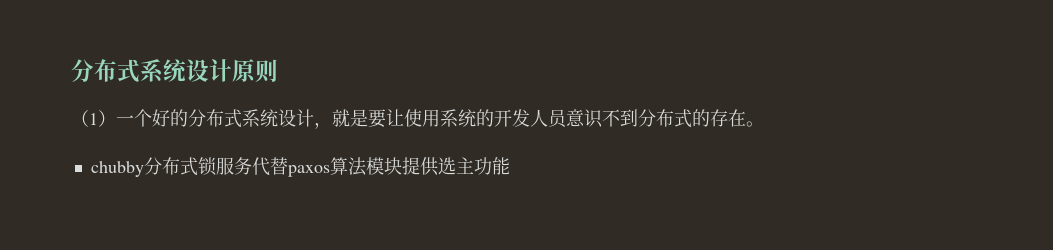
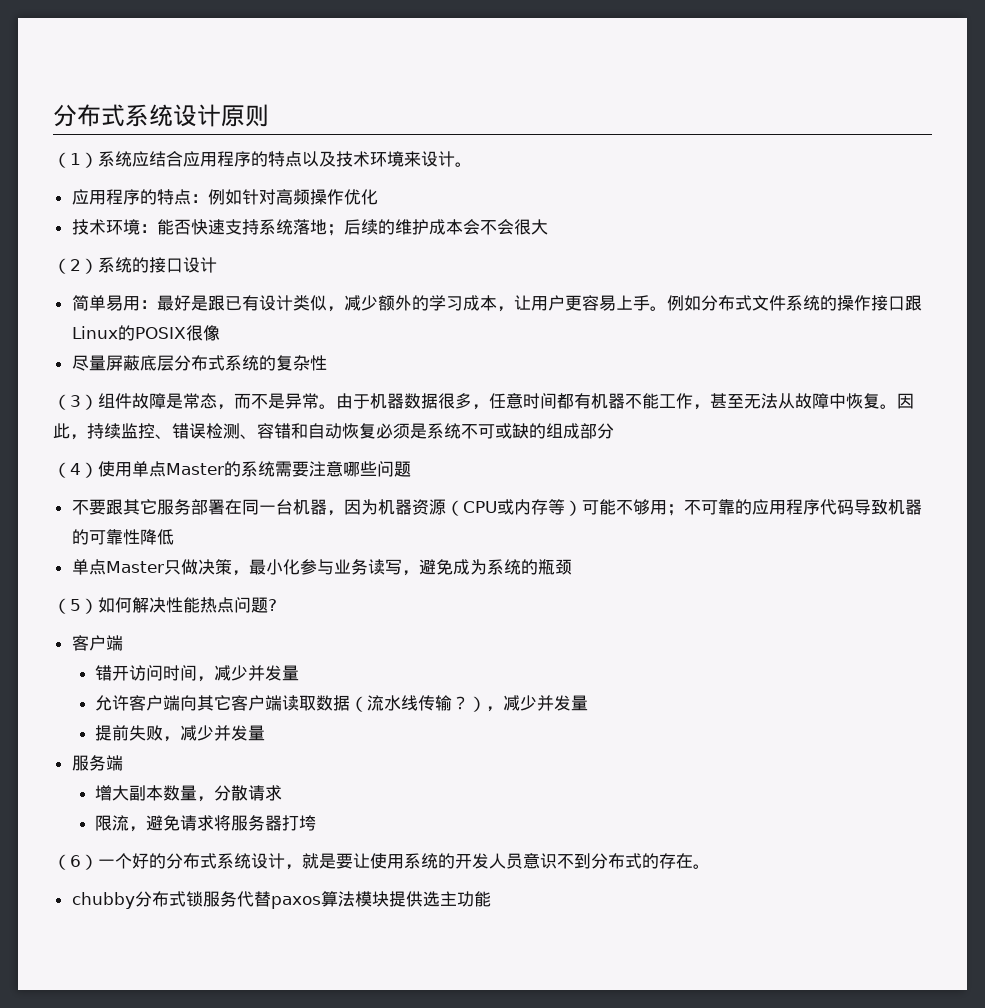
(116, 118) none -> [98,151,472,167] [71,189,378,205] [71,219,548,236] [53,257,217,274] [71,295,922,312] [71,325,220,341] [71,355,327,371] [53,393,914,410] [53,423,614,440] [53,461,411,478] [71,499,922,516] [71,529,174,545] [71,559,572,576] [53,597,277,614] [71,635,123,651] [95,665,300,682] [95,695,589,712] [95,725,266,742] [71,755,123,771] [95,785,283,802] [95,815,317,832] [53,854,98,870] 系统应结合应用程序的特点以及技术环境来设计。 // 应用程序的特点：例如针对高频操作优化 // 技术环境：能否快速支持系统落地；后续的维护成本会不会很大 // （2）系统的接口设计 // 简单易用：最好是跟已有设计类似，减少额外的学习成本，让用户更容易上手。例如分布式文件系统的操作接口跟Linux的POSIX很像 // 尽量屏蔽底层分布式系统的复杂性 // （3）组件故障是常态，而不是异常。由于机器数据很多，任意时间都有机器不能工作，甚至无法从故障中恢复。因此，持续监控、错误检测、容错和自动恢复必须是系统不可或缺的组成部分 // （4）使用单点Master的系统需要注意哪些问题 // 不要跟其它服务部署在同一台机器，因为机器资源（CPU或内存等）可能不够用；不可靠的应用程序代码导致机器的可靠性降低 // 单点Master只做决策，最小化参与业务读写，避免成为系统的瓶颈 // （5）如何解决性能热点问题? // 客户端 // 错开访问时间，减少并发量 // 允许客户端向其它客户端读取数据（流水线传输？），减少并发量 // 提前失败，减少并发量 // 服务端 // 增大副本数量，分散请求 // 限流，避免请求将服务器打垮 // （6）

